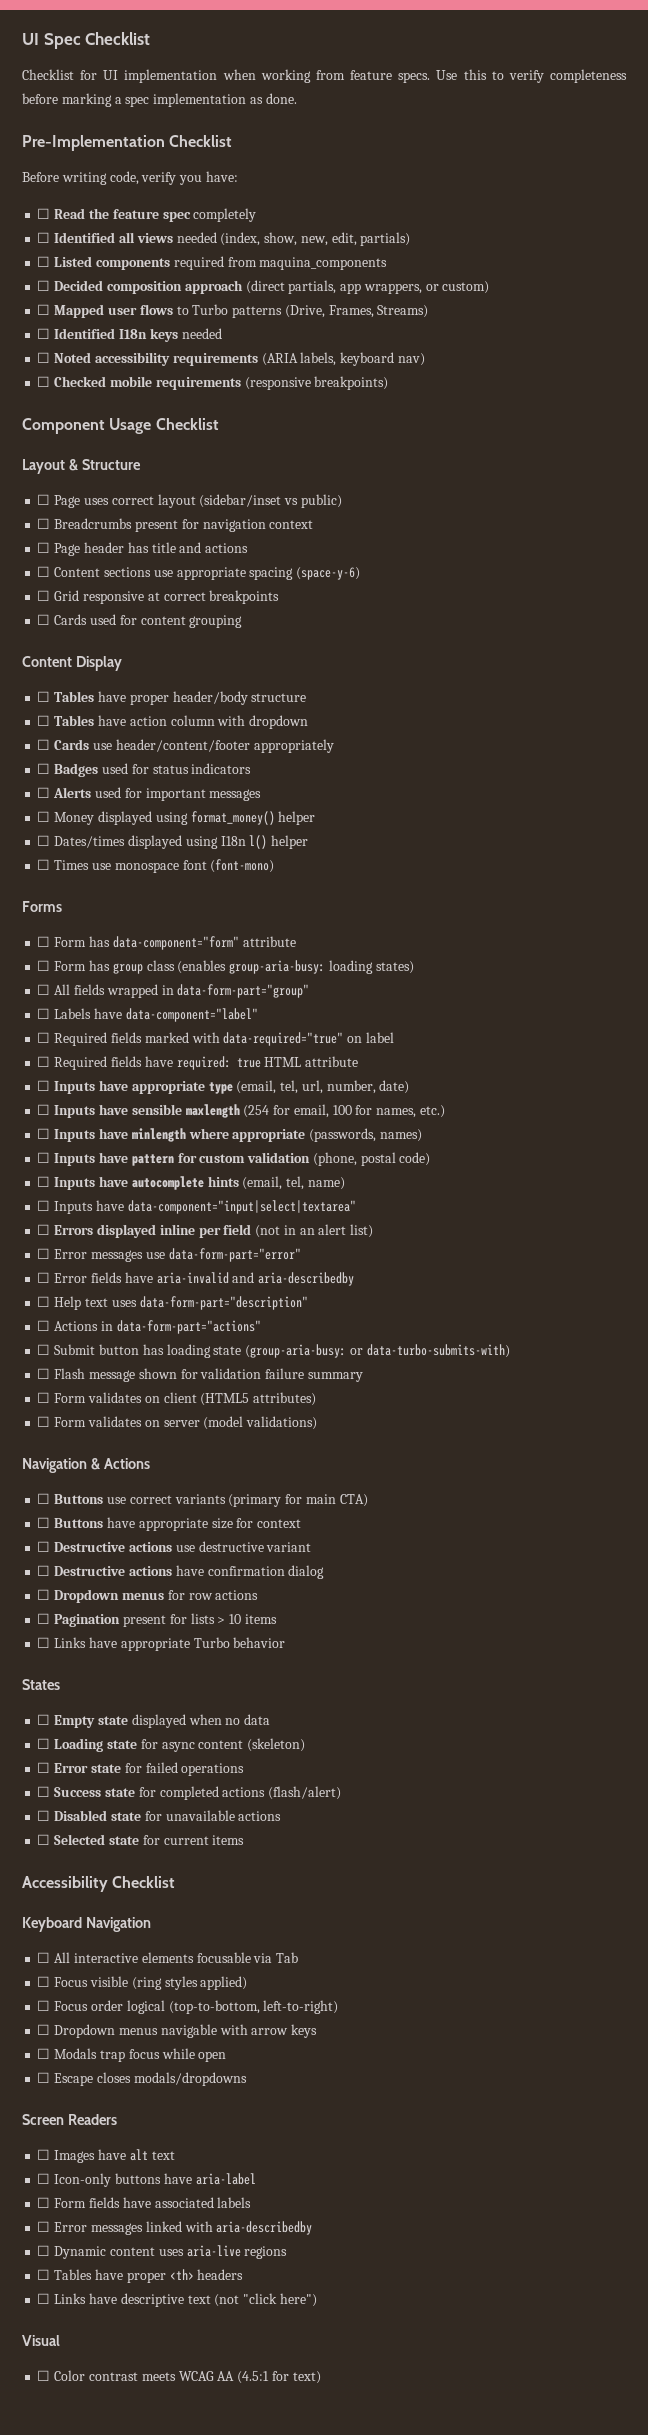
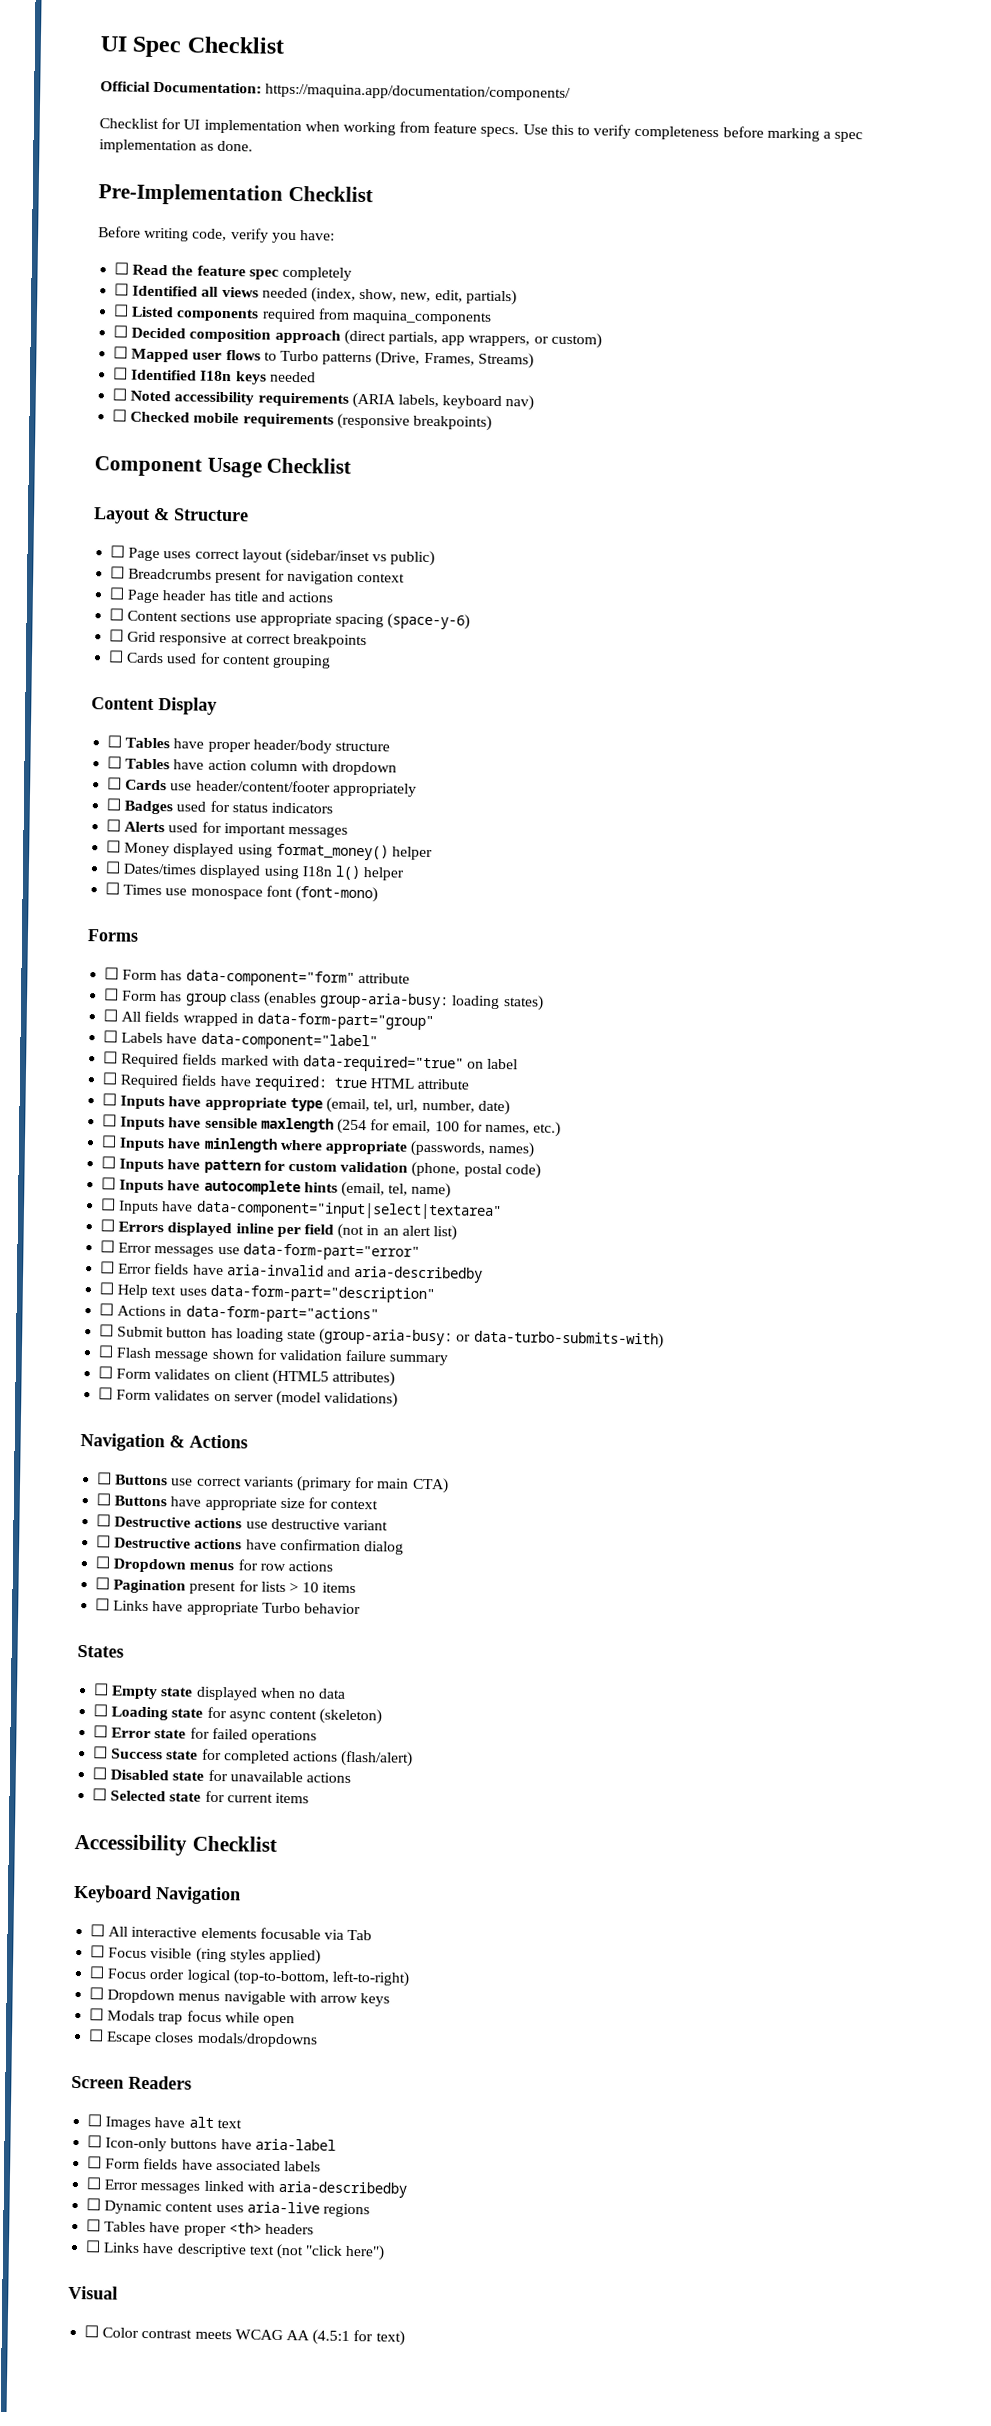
(151, 38) none -> [100,81,572,101] // Official Documentation: https://maquina.app/documentation/components/

